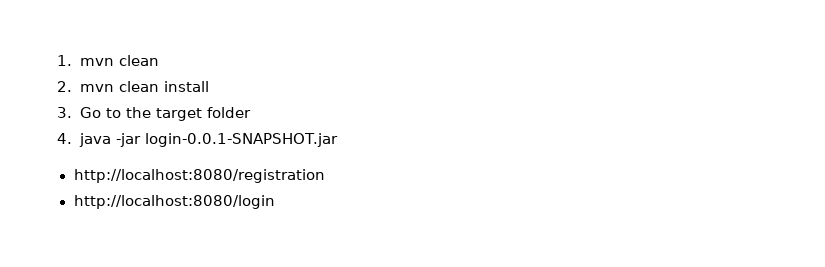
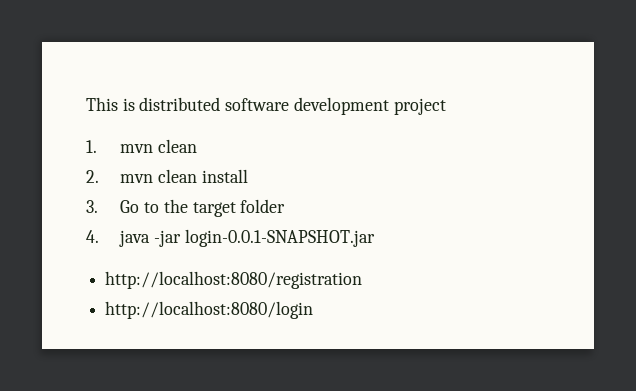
(57, 60) none -> [86,97,446,115] This is distributed software development project //

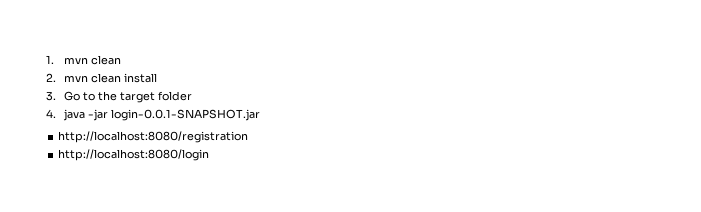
[86,97,446,115] This is distributed software development project // -> (46, 59) none

